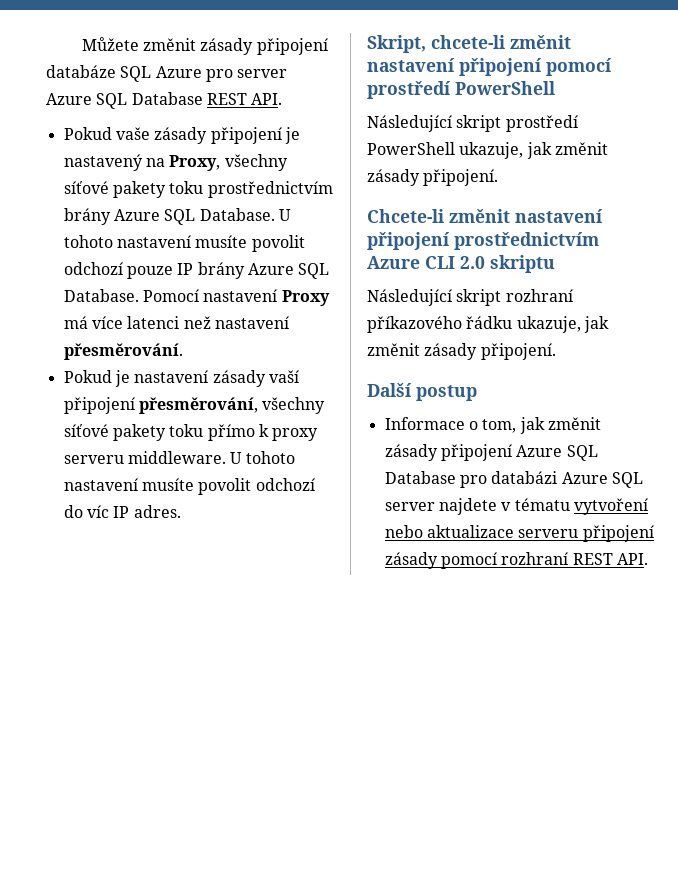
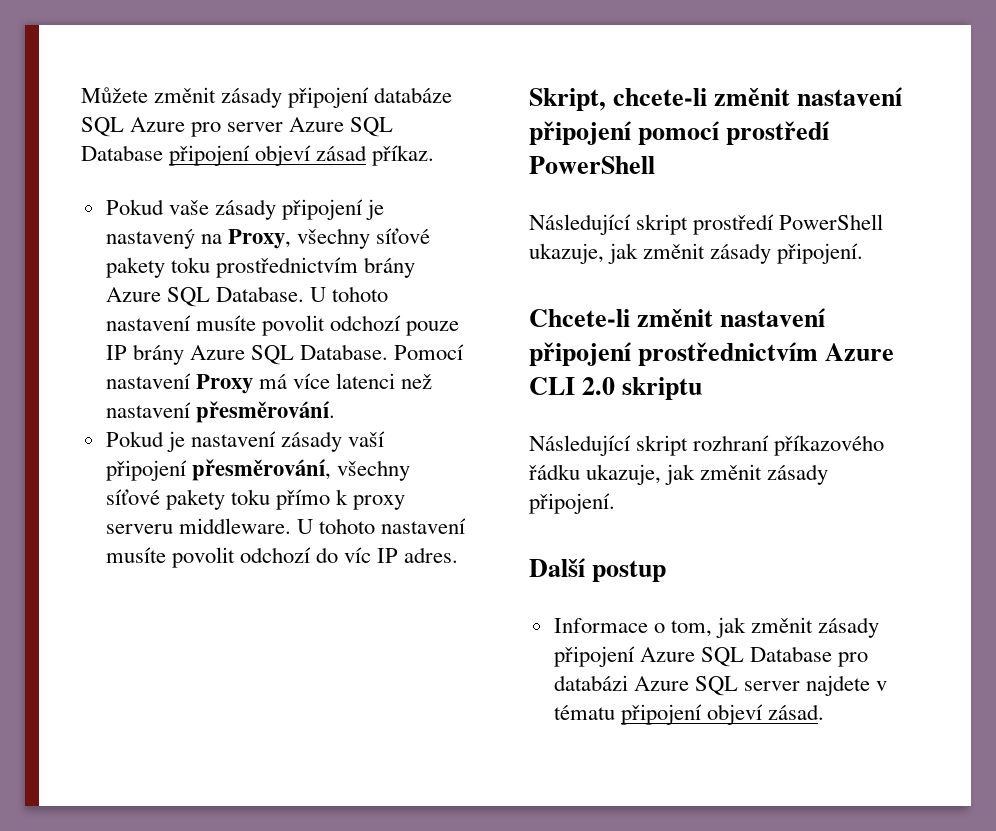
[206,93,283,105] REST API. -> [169,145,435,166] připojení objeví zásad příkaz.
[573,498,648,515] [384,525,654,542] [384,552,648,569] vytvoření nebo aktualizace serveru připojení zásady pomocí rozhraní REST API. -> [620,704,824,725] připojení objeví zásad.

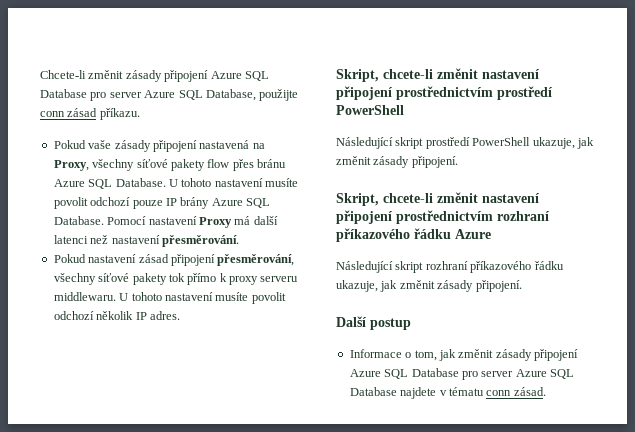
[81,87,453,108] [81,117,394,137] [81,145,435,166] Můžete změnit zásady připojení databáze SQL Azure pro server Azure SQL Database připojení objeví zásad příkaz. -> [40,70,269,82] [40,89,299,101] [40,108,140,120] Chcete-li změnit zásady připojení Azure SQL Database pro server Azure SQL Database, použijte conn zásad příkazu.
[366,199,385,220] [105,229,195,249] je nastavený -> [199,140,250,149] nastavená
[170,257,415,278] toku prostřednictvím brány -> [207,159,286,171] flow přes bránu
[292,373,330,389] více -> [253,216,278,225] další
[166,431,386,452] je nastavení zásady vaší -> [88,254,169,263] nastavení zásad
[230,489,270,505] toku -> [168,273,185,282] tok
[178,518,467,534] [105,547,372,568] middleware. U tohoto nastavení musíte povolit odchozí do víc -> [53,292,286,304] [53,311,134,320] middlewaru. U tohoto nastavení musíte povolit odchozí několik
[638,121,720,145] pomocí -> [396,86,493,100] prostřednictvím
[529,308,826,327] [529,342,895,366] [529,377,703,400] Chcete-li změnit nastavení připojení prostřednictvím Azure CLI 2.0 skriptu -> [336,192,540,206] [336,210,550,224] [336,228,491,242] Skript, chcete-li změnit nastavení připojení prostřednictvím rozhraní příkazového řádku Azure
[553,675,800,696] databázi Azure SQL server -> [481,369,574,379] [349,387,397,396] server Azure SQL Database
[620,704,763,725] připojení objeví -> [486,390,512,396] conn

